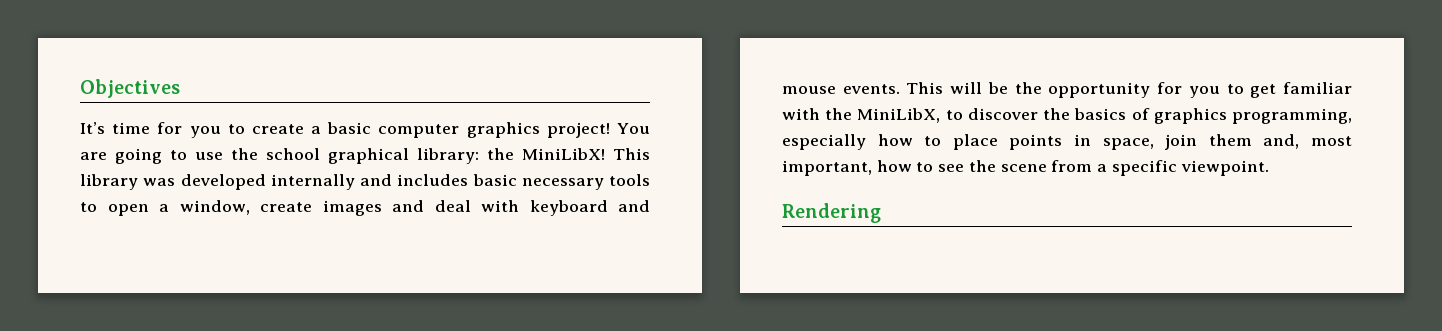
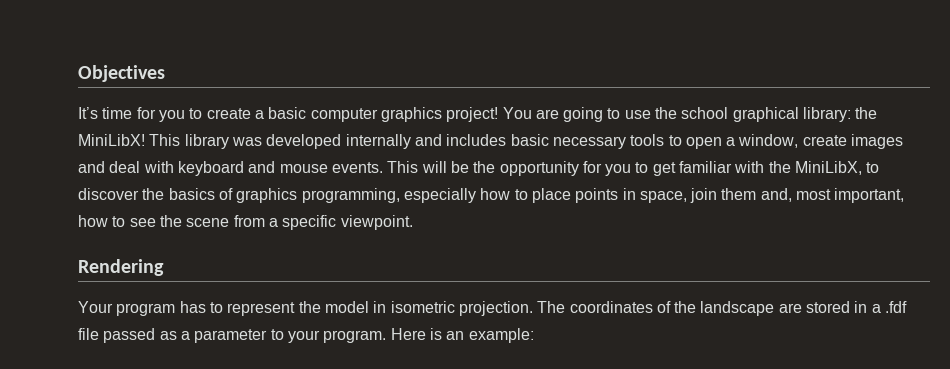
(881, 213) none -> [78,301,908,316] [78,328,534,343] // Your program has to represent the model in isometric projection. The coordinates of the landscape are stored in a .fdf file passed as a parameter to your program. Here is an example:

